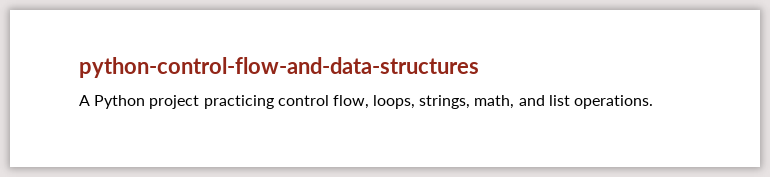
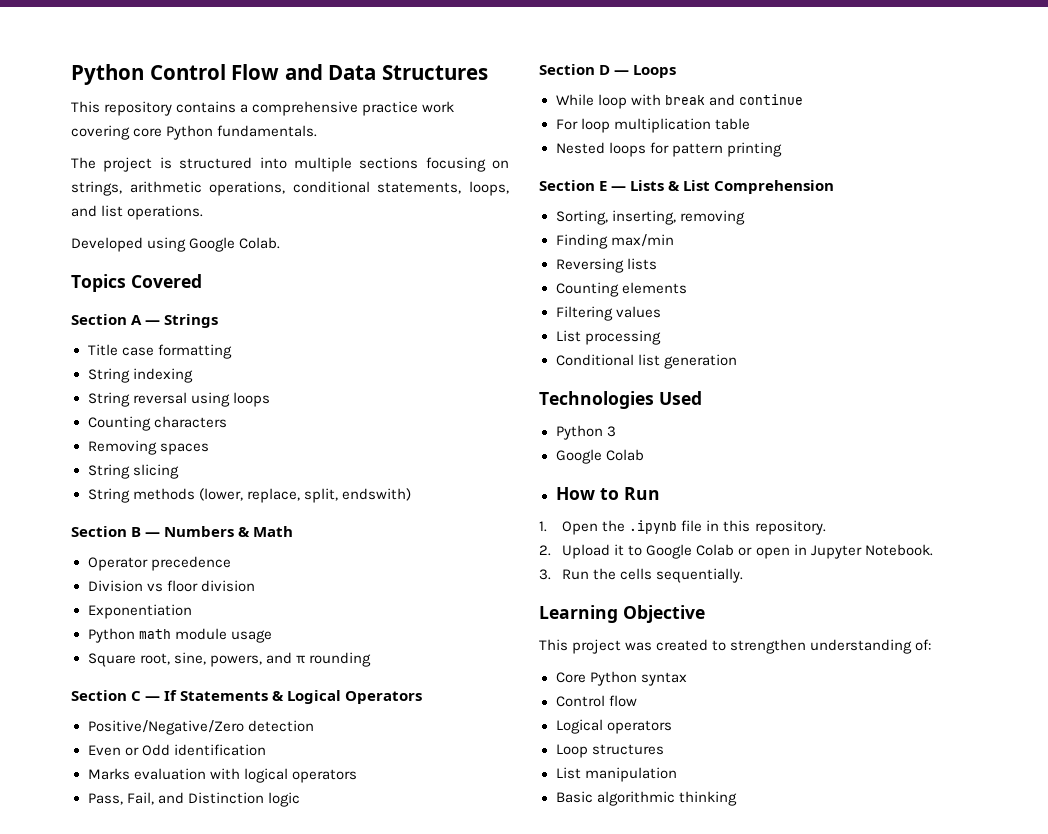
[79,57,479,78] [79,95,654,109] python-control-flow-and-data-structures // A Python project practicing control flow, loops, strings, math, and list operations. -> [71,64,488,85] [71,101,455,116] [71,125,318,140] [71,157,509,172] [71,181,509,196] [71,205,204,220] [71,237,281,252] [71,274,202,292] [71,314,219,328] [87,344,232,359] [87,368,193,383] [87,392,270,407] [87,416,227,431] [87,440,209,455] [87,464,179,479] [87,488,411,503] [71,526,294,537] [87,556,231,571] [87,580,255,592] [87,604,192,619] [87,628,272,643] [87,652,371,667] [71,690,423,704] [87,720,314,735] [87,744,266,756] [87,768,357,783] [87,792,300,807] [539,64,677,78] [555,94,803,109] [555,118,750,133] [555,142,782,157] [539,180,835,194] [555,210,745,225] [555,234,674,249] [555,258,657,273] [555,282,687,297] [555,306,661,321] [555,330,661,345] [555,354,737,369] [539,391,702,409] [555,425,616,440] [555,449,644,464] [555,487,660,500] [539,520,826,535] [539,544,933,559] [539,568,744,583] [539,605,705,623] [539,639,932,654] [555,671,687,686] [555,695,637,707] [555,719,672,734] [555,744,664,758] [555,767,677,782] [555,791,737,806] Python Control Flow and Data Structures // This repository contains a comprehensive practice work covering core Python fundamentals. // The project is structured into multiple sections focusing on strings, arithmetic operations, conditional statements, loops, and list operations. // Developed using Google Colab. // Topics Covered // Section A — Strings // Title case formatting // String indexing // String reversal using loops // Counting characters // Removing spaces // String slicing // String methods (lower, replace, split, endswith) // Section B — Numbers & Math // Operator precedence // Division vs floor division // Exponentiation // Python math module usage // Square root, sine, powers, and π rounding // Section C — If Statements & Logical Operators // Positive/Negative/Zero detection // Even or Odd identification // Marks evaluation with logical operators // Pass, Fail, and Distinction logic // Section D — Loops // While loop with break and continue // For loop multiplication table // Nested loops for pattern printing // Section E — Lists & List Comprehension // Sorting, inserting, removing // Finding max/min // Reversing lists // Counting elements // Filtering values // List processing // Conditional list generation // Technologies Used // Python 3 // Google Colab // How to Run // 1. Open the .ipynb file in this repository. // 2. Upload it to Google Colab or open in Jupyter Notebook. // 3. Run the cells sequentially. // Learning Objective // This project was created to strengthen understanding of: // Core Python syntax // Control flow // Logical operators // Loop structures // List manipulation // Basic algorithmic thinking

